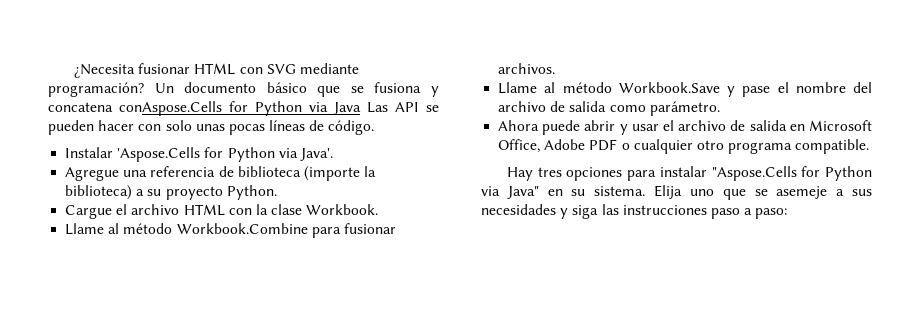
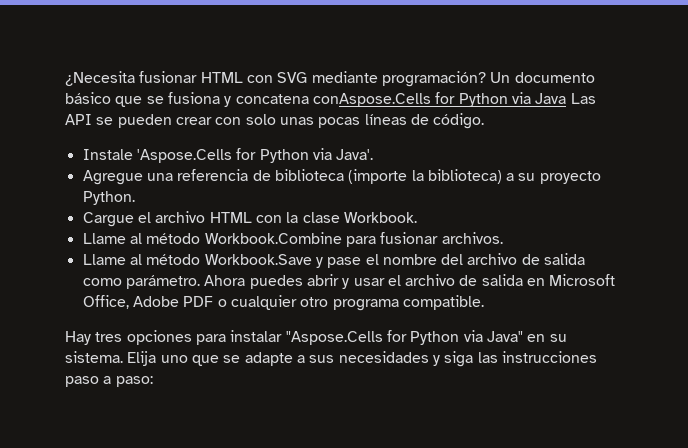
[98,120,135,131] hacer -> [175,117,212,125] crear
[65,147,114,158] Instalar -> [82,149,133,160] Instale
[498,120,581,135] // Ahora puede -> [204,275,303,289] Ahora puedes
[776,186,828,199] asemeje -> [244,352,293,366] adapte

